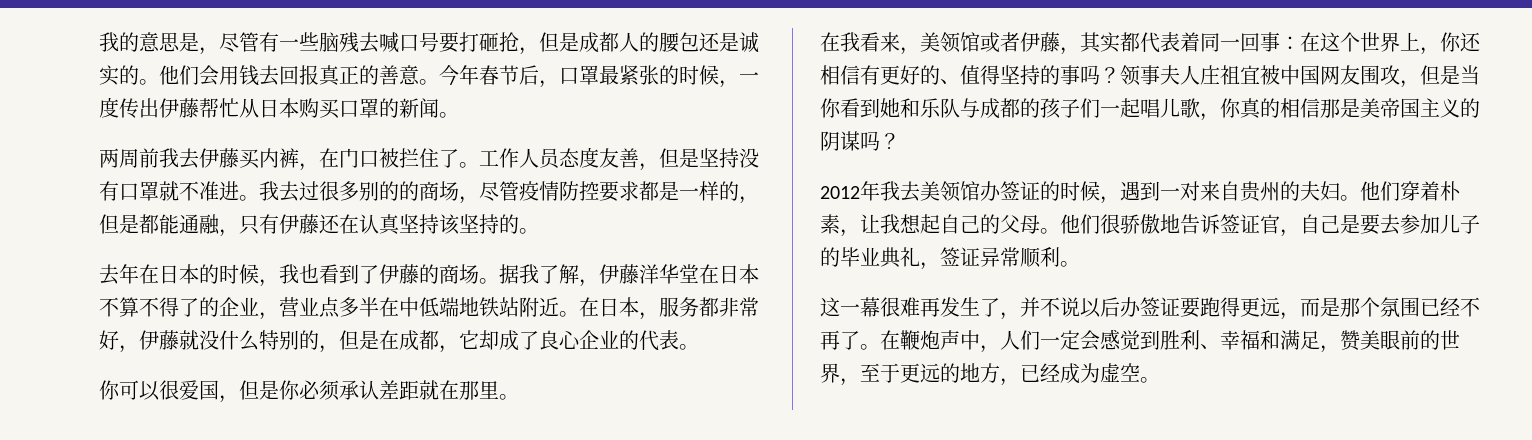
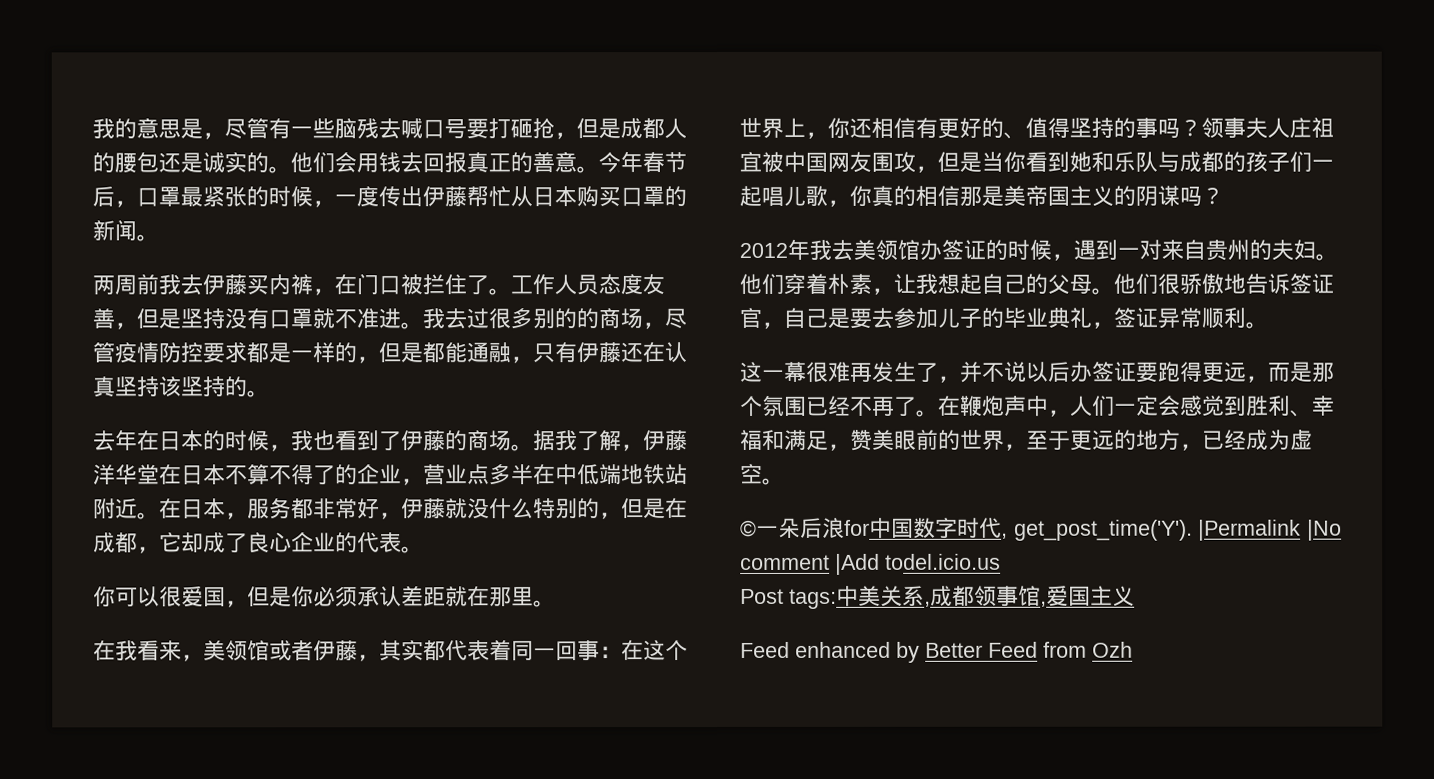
(1160, 380) none -> [740,517,1342,541] [740,553,1001,575] [740,585,1135,609] [740,641,1133,663] // ©一朵后浪for中国数字时代, get_post_time('Y'). |Permalink |No comment |Add todel.icio.us // Post tags:中美关系,成都领事馆,爱国主义 // Feed enhanced by Better Feed from Ozh

